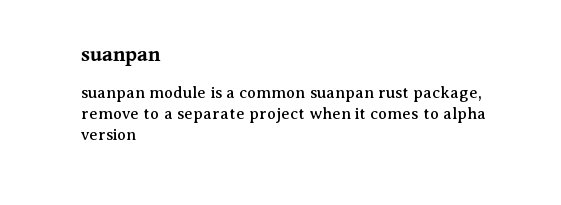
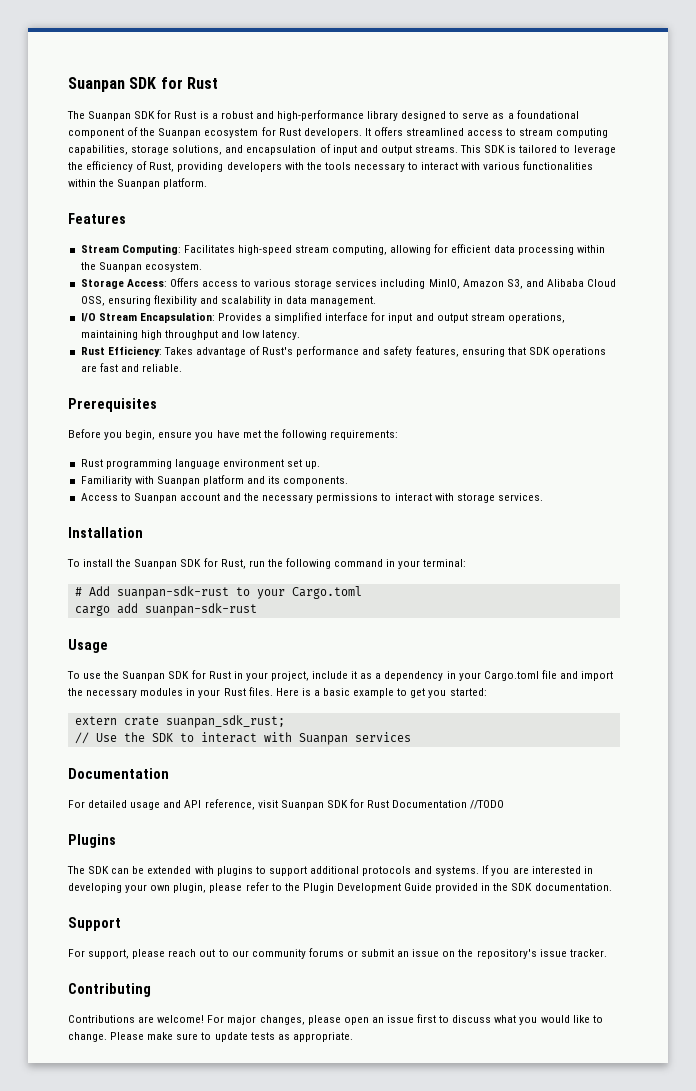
[81,51,161,66] [81,86,483,102] [81,107,486,123] [81,128,136,140] suanpan // suanpan module is a common suanpan rust package, remove to a separate project when it comes to alpha version -> [68,77,218,92] [67,110,579,121] [68,127,609,138] [68,144,616,155] [68,161,594,172] [68,178,208,189] [68,213,126,224] [80,244,605,255] [80,262,202,272] [80,278,617,289] [80,295,377,306] [80,312,565,323] [80,330,301,340] [80,346,607,357] [80,363,182,372] [68,398,157,412] [68,429,398,440] [80,459,321,469] [80,475,349,486] [80,493,543,503] [68,527,143,538] [67,558,467,569] [74,586,362,599] [74,603,257,616] [68,639,108,653] [67,670,614,681] [68,687,487,698] [74,715,285,728] [74,732,411,745] [68,768,169,779] [68,799,505,810] [68,834,116,848] [67,865,593,876] [68,882,612,893] [68,917,121,931] [68,948,607,959] [68,983,151,997] [68,1014,603,1025] [68,1032,353,1042] Suanpan SDK for Rust // The Suanpan SDK for Rust is a robust and high-performance library designed to serve as a foundational component of the Suanpan ecosystem for Rust developers. It offers streamlined access to stream computing capabilities, storage solutions, and encapsulation of input and output streams. This SDK is tailored to leverage the efficiency of Rust, providing developers with the tools necessary to interact with various functionalities within the Suanpan platform. // Features // Stream Computing: Facilitates high-speed stream computing, allowing for efficient data processing within the Suanpan ecosystem. // Storage Access: Offers access to various storage services including MinIO, Amazon S3, and Alibaba Cloud OSS, ensuring flexibility and scalability in data management. // I/O Stream Encapsulation: Provides a simplified interface for input and output stream operations, maintaining high throughput and low latency. // Rust Efficiency: Takes advantage of Rust's performance and safety features, ensuring that SDK operations are fast and reliable. // Prerequisites // Before you begin, ensure you have met the following requirements: // Rust programming language environment set up. // Familiarity with Suanpan platform and its components. // Access to Suanpan account and the necessary permissions to interact with storage services. // Installation // To install the Suanpan SDK for Rust, run the following command in your terminal: // # Add suanpan-sdk-rust to your Cargo.toml // cargo add suanpan-sdk-rust // Usage // To use the Suanpan SDK for Rust in your project, include it as a dependency in your Cargo.toml file and import the necessary modules in your Rust files. Here is a basic example to get you started: // extern crate suanpan_sdk_rust; // // Use the SDK to interact with Suanpan services // Documentation // For detailed usage and API reference, visit Suanpan SDK for Rust Documentation //TODO // Plugins // The SDK can be extended with plugins to support additional protocols and systems. If you are interested in developing your own plugin, please refer to the Plugin Development Guide provided in the SDK documentation. // Support // For support, please reach out to our community forums or submit an issue on the repository's issue tracker. // Contributing // Contributions are welcome! For major changes, please open an issue first to discuss what you would like to change. Please make sure to update tests as appropriate.

